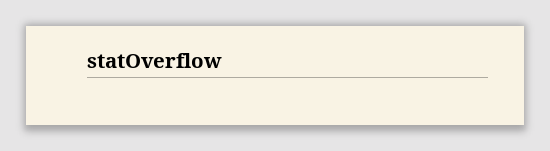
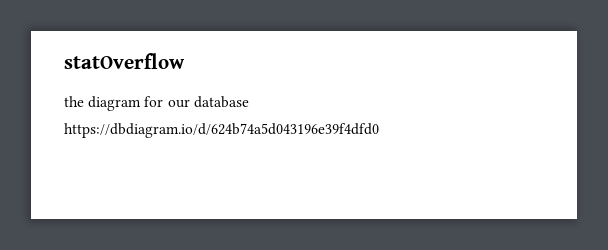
(222, 60) none -> [64,96,249,111] [64,123,379,138] // the diagram for our database https://dbdiagram.io/d/624b74a5d043196e39f4dfd0

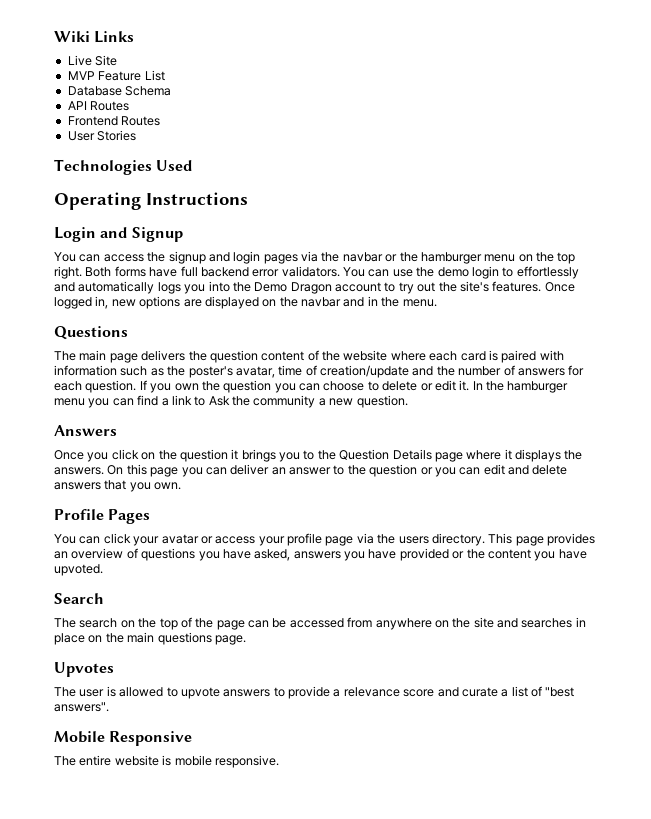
[64,53,185,69] [64,96,249,111] [64,123,379,138] statOverflow // the diagram for our database https://dbdiagram.io/d/624b74a5d043196e39f4dfd0 -> [54,31,135,43] [67,55,118,66] [67,70,165,81] [67,86,172,96] [67,101,130,111] [67,116,161,126] [67,130,137,141] [54,159,193,175] [54,192,248,210] [54,227,183,242] [54,251,576,264] [54,266,579,279] [54,281,575,294] [54,296,437,309] [54,326,128,340] [54,350,564,363] [54,365,585,378] [54,380,569,393] [54,395,408,408] [54,425,117,436] [54,449,583,462] [54,464,568,477] [54,480,182,492] [54,509,151,524] [54,533,595,546] [54,548,587,561] [54,564,103,576] [54,593,104,604] [54,617,586,630] [54,632,246,645] [54,662,114,677] [54,686,575,699] [54,702,109,712] [54,731,193,746] [54,755,279,768] Wiki Links // Live Site // MVP Feature List // Database Schema // API Routes // Frontend Routes // User Stories // Technologies Used // Operating Instructions // Login and Signup // You can access the signup and login pages via the navbar or the hamburger menu on the top right. Both forms have full backend error validators. You can use the demo login to effortlessly and automatically logs you into the Demo Dragon account to try out the site's features. Once logged in, new options are displayed on the navbar and in the menu. // Questions // The main page delivers the question content of the website where each card is paired with information such as the poster's avatar, time of creation/update and the number of answers for each question. If you own the question you can choose to delete or edit it. In the hamburger menu you can find a link to Ask the community a new question. // Answers // Once you click on the question it brings you to the Question Details page where it displays the answers. On this page you can deliver an answer to the question or you can edit and delete answers that you own. // Profile Pages // You can click your avatar or access your profile page via the users directory. This page provides an overview of questions you have asked, answers you have provided or the content you have upvoted. // Search // The search on the top of the page can be accessed from anywhere on the site and searches in place on the main questions page. // Upvotes // The user is allowed to upvote answers to provide a relevance score and curate a list of "best answers". // Mobile Responsive // The entire website is mobile responsive.

